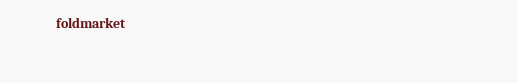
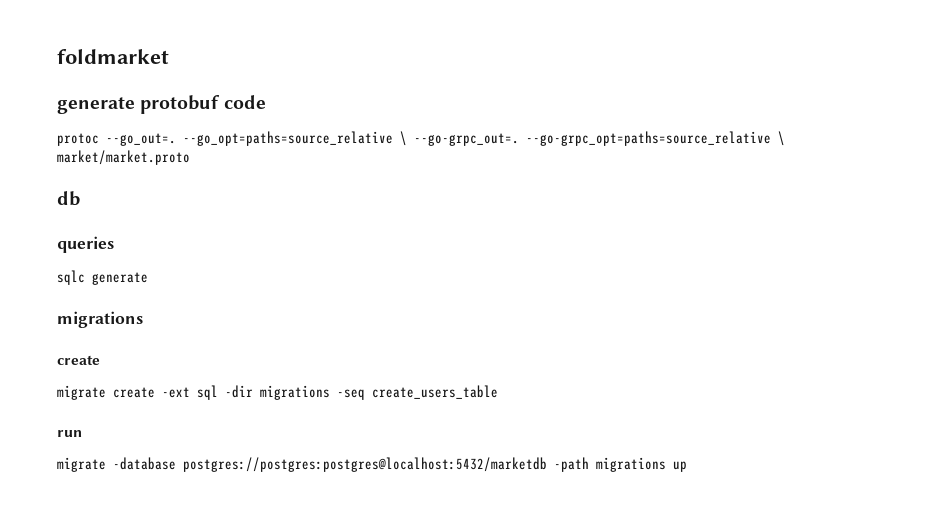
(126, 22) none -> [57,95,266,114] [57,131,785,146] [57,150,190,165] [57,191,80,206] [57,236,114,253] [57,270,148,285] [57,311,143,328] [57,355,100,365] [57,385,498,400] [57,430,82,437] [57,457,687,472] // generate protobuf code // protoc --go_out=. --go_opt=paths=source_relative \ --go-grpc_out=. --go-grpc_opt=paths=source_relative \ market/market.proto // db // queries // sqlc generate // migrations // create // migrate create -ext sql -dir migrations -seq create_users_table // run // migrate -database postgres://postgres:postgres@localhost:5432/marketdb -path migrations up

